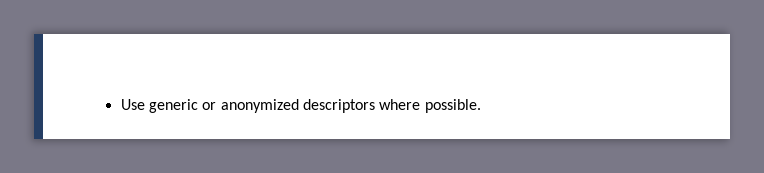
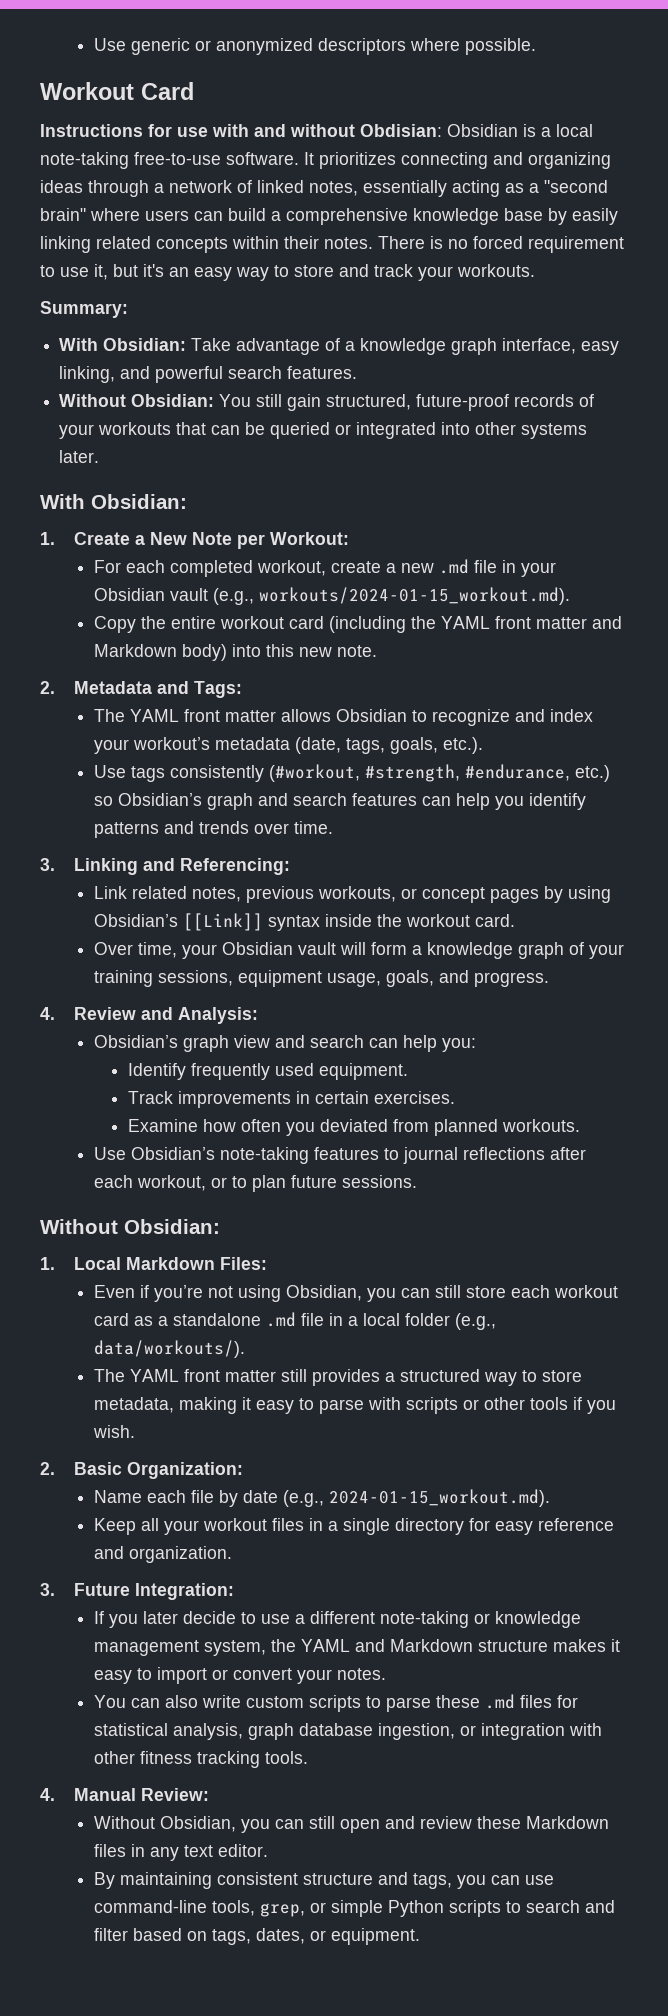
(481, 106) none -> [40,82,194,100] [40,124,593,137] [40,152,611,169] [40,180,608,197] [40,208,618,225] [40,236,624,253] [40,264,535,281] [40,301,128,318] [59,338,620,355] [59,366,358,383] [59,394,595,411] [59,422,588,439] [59,450,100,463] [40,494,187,509] [40,532,350,549] [93,559,556,577] [93,587,570,605] [93,616,622,633] [93,644,377,661] [40,681,243,698] [93,709,593,726] [93,737,483,754] [93,764,610,782] [93,793,586,810] [93,821,333,838] [40,858,291,875] [93,886,611,903] [93,913,515,931] [93,942,624,959] [93,970,549,987] [40,1007,259,1024] [93,1035,476,1052] [127,1063,408,1080] [127,1091,455,1108] [127,1119,580,1136] [93,1147,586,1164] [93,1175,417,1192] [40,1219,220,1234] [40,1257,268,1270] [93,1285,618,1302] [93,1312,496,1330] [93,1340,245,1358] [93,1369,582,1386] [93,1397,616,1414] [92,1425,135,1438] [40,1462,244,1479] [93,1489,550,1507] [93,1518,614,1535] [93,1546,232,1563] [40,1583,235,1600] [93,1611,581,1628] [93,1639,620,1656] [93,1667,386,1684] [93,1694,578,1712] [93,1723,602,1740] [93,1751,308,1768] [40,1788,210,1801] [93,1816,609,1833] [93,1844,268,1861] [93,1872,554,1889] [93,1900,615,1917] [93,1928,420,1945] // Workout Card // Instructions for use with and without Obdisian: Obsidian is a local note-taking free-to-use software. It prioritizes connecting and organizing ideas through a network of linked notes, essentially acting as a "second brain" where users can build a comprehensive knowledge base by easily linking related concepts within their notes. There is no forced requirement to use it, but it's an easy way to store and track your workouts. // Summary: // With Obsidian: Take advantage of a knowledge graph interface, easy linking, and powerful search features. // Without Obsidian: You still gain structured, future-proof records of your workouts that can be queried or integrated into other systems later. // With Obsidian: // 1. Create a New Note per Workout: // For each completed workout, create a new .md file in your Obsidian vault (e.g., workouts/2024-01-15_workout.md). // Copy the entire workout card (including the YAML front matter and Markdown body) into this new note. // 2. Metadata and Tags: // The YAML front matter allows Obsidian to recognize and index your workout’s metadata (date, tags, goals, etc.). // Use tags consistently (#workout, #strength, #endurance, etc.) so Obsidian’s graph and search features can help you identify patterns and trends over time. // 3. Linking and Referencing: // Link related notes, previous workouts, or concept pages by using Obsidian’s [[Link]] syntax inside the workout card. // Over time, your Obsidian vault will form a knowledge graph of your training sessions, equipment usage, goals, and progress. // 4. Review and Analysis: // Obsidian’s graph view and search can help you: // Identify frequently used equipment. // Track improvements in certain exercises. // Examine how often you deviated from planned workouts. // Use Obsidian’s note-taking features to journal reflections after each workout, or to plan future sessions. // Without Obsidian: // 1. Local Markdown Files: // Even if you’re not using Obsidian, you can still store each workout card as a standalone .md file in a local folder (e.g., data/workouts/). // The YAML front matter still provides a structured way to store metadata, making it easy to parse with scripts or other tools if you wish. // 2. Basic Organization: // Name each file by date (e.g., 2024-01-15_workout.md). // Keep all your workout files in a single directory for easy reference and organization. // 3. Future Integration: // If you later decide to use a different note-taking or knowledge management system, the YAML and Markdown structure makes it easy to import or convert your notes. // You can also write custom scripts to parse these .md files for statistical analysis, graph database ingestion, or integration with other fitness tracking tools. // 4. Manual Review: // Without Obsidian, you can still open and review these Markdown files in any text editor. // By maintaining consistent structure and tags, you can use command-line tools, grep, or simple Python scripts to search and filter based on tags, dates, or equipment.

